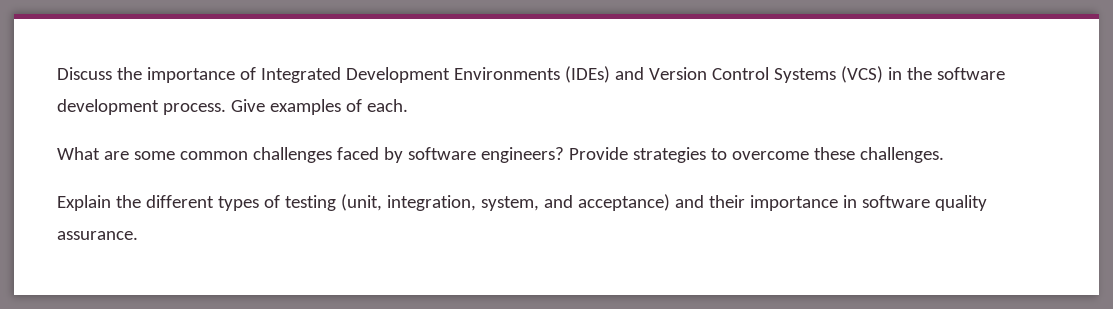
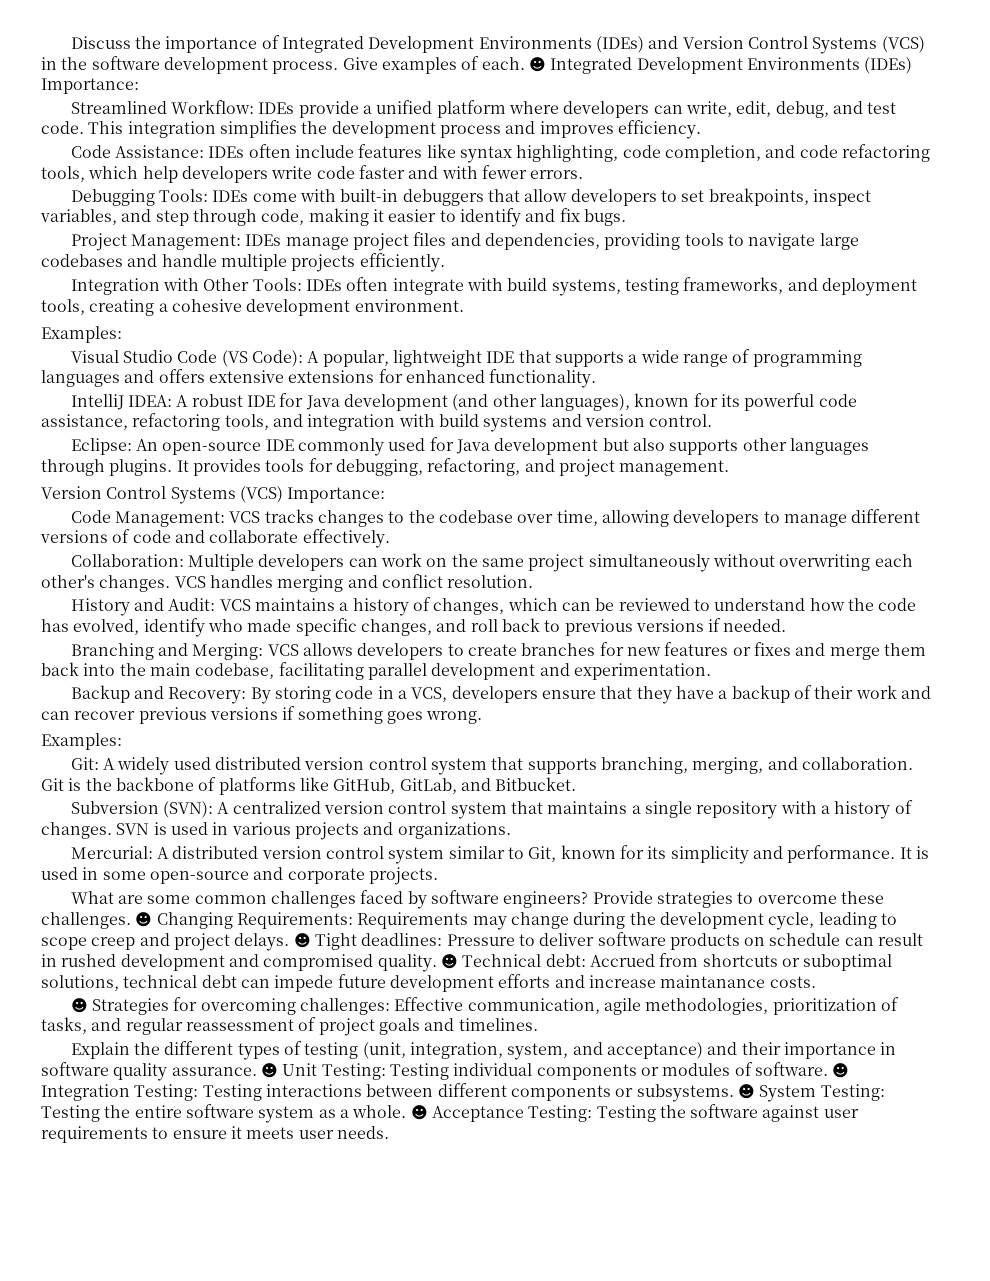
(408, 105) none -> [528,57,913,74] [41,78,139,94] [70,100,897,118] [41,120,701,139] [70,144,930,163] [41,165,584,183] [70,188,871,206] [40,208,626,227] [70,232,859,251] [41,253,445,272] [70,277,917,296] [41,299,464,316] [41,326,122,343] [70,349,862,367] [41,369,597,388] [70,393,857,411] [41,413,713,432] [70,437,869,456] [41,458,730,477] [41,486,386,504] [70,509,921,527] [40,529,390,548] [70,553,913,572] [41,574,534,592] [70,597,917,616] [41,618,787,637] [70,642,926,660] [41,662,711,680] [70,685,931,704] [41,706,483,724] [41,733,122,750] [70,757,913,775] [41,777,577,795] [70,800,913,819] [41,822,511,840] [70,845,929,864] [41,867,438,885] ☻ Integrated Development Environments (IDEs) Importance: // Streamlined Workflow: IDEs provide a unified platform where developers can write, edit, debug, and test code. This integration simplifies the development process and improves efficiency. // Code Assistance: IDEs often include features like syntax highlighting, code completion, and code refactoring tools, which help developers write code faster and with fewer errors. // Debugging Tools: IDEs come with built-in debuggers that allow developers to set breakpoints, inspect variables, and step through code, making it easier to identify and fix bugs. // Project Management: IDEs manage project files and dependencies, providing tools to navigate large codebases and handle multiple projects efficiently. // Integration with Other Tools: IDEs often integrate with build systems, testing frameworks, and deployment tools, creating a cohesive development environment. // Examples: // Visual Studio Code (VS Code): A popular, lightweight IDE that supports a wide range of programming languages and offers extensive extensions for enhanced functionality. // IntelliJ IDEA: A robust IDE for Java development (and other languages), known for its powerful code assistance, refactoring tools, and integration with build systems and version control. // Eclipse: An open-source IDE commonly used for Java development but also supports other languages through plugins. It provides tools for debugging, refactoring, and project management. // Version Control Systems (VCS) Importance: // Code Management: VCS tracks changes to the codebase over time, allowing developers to manage different versions of code and collaborate effectively. // Collaboration: Multiple developers can work on the same project simultaneously without overwriting each other's changes. VCS handles merging and conflict resolution. // History and Audit: VCS maintains a history of changes, which can be reviewed to understand how the code has evolved, identify who made specific changes, and roll back to previous versions if needed. // Branching and Merging: VCS allows developers to create branches for new features or fixes and merge them back into the main codebase, facilitating parallel development and experimentation. // Backup and Recovery: By storing code in a VCS, developers ensure that they have a backup of their work and can recover previous versions if something goes wrong. // Examples: // Git: A widely used distributed version control system that supports branching, merging, and collaboration. Git is the backbone of platforms like GitHub, GitLab, and Bitbucket. // Subversion (SVN): A centralized version control system that maintains a single repository with a history of changes. SVN is used in various projects and organizations. // Mercurial: A distributed version control system similar to Git, known for its simplicity and performance. It is used in some open-source and corporate projects.
(944, 155) none -> [135,912,897,930] [41,932,924,951] [41,953,893,972] [41,974,816,992] [70,997,900,1015] [41,1017,538,1036] ☻ Changing Requirements: Requirements may change during the development cycle, leading to scope creep and project delays. ☻ Tight deadlines: Pressure to deliver software products on schedule can result in rushed development and compromised quality. ☻ Technical debt: Accrued from shortcuts or suboptimal solutions, technical debt can impede future development efforts and increase maintanance costs. // ☻ Strategies for overcoming challenges: Effective communication, agile methodologies, prioritization of tasks, and regular reassessment of project goals and timelines.
(138, 235) none -> [260,1062,850,1080] [41,1083,885,1102] [41,1104,859,1123] [41,1126,389,1143] ☻ Unit Testing: Testing individual components or modules of software. ☻ Integration Testing: Testing interactions between different components or subsystems. ☻ System Testing: Testing the entire software system as a whole. ☻ Acceptance Testing: Testing the software against user requirements to ensure it meets user needs.

